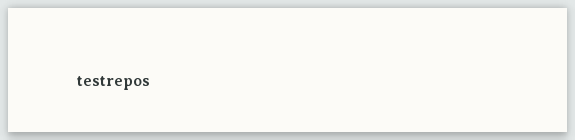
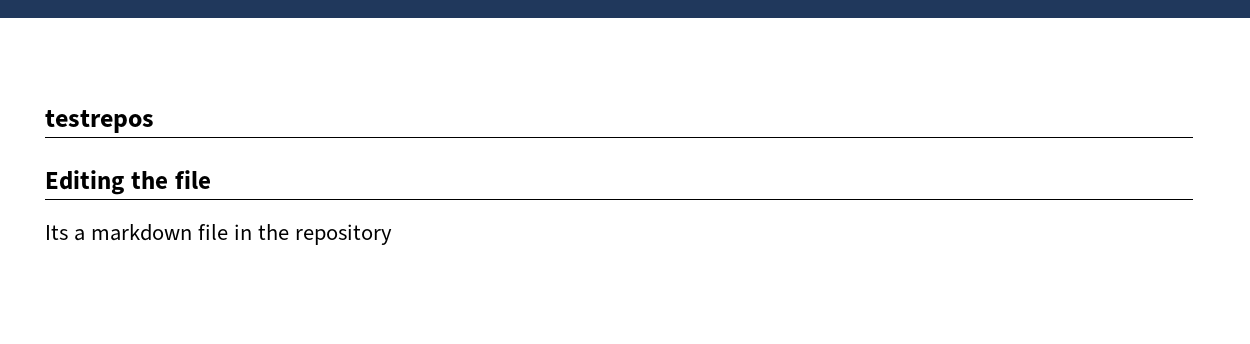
(150, 83) none -> [45,170,211,195] [45,224,393,245] // Editing the file // Its a markdown file in the repository

